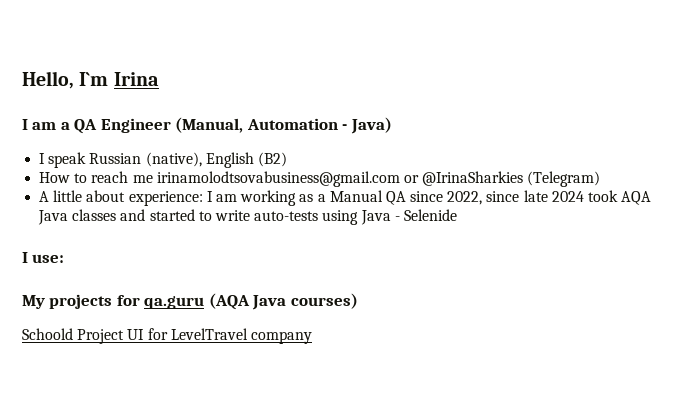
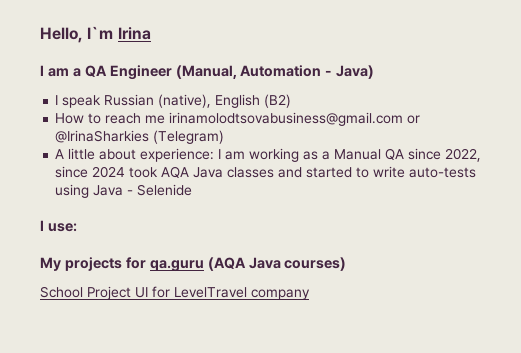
[523,190,548,202] late -> (89, 172) none
[22,328,73,340] Schoold -> [40,286,83,298] School

